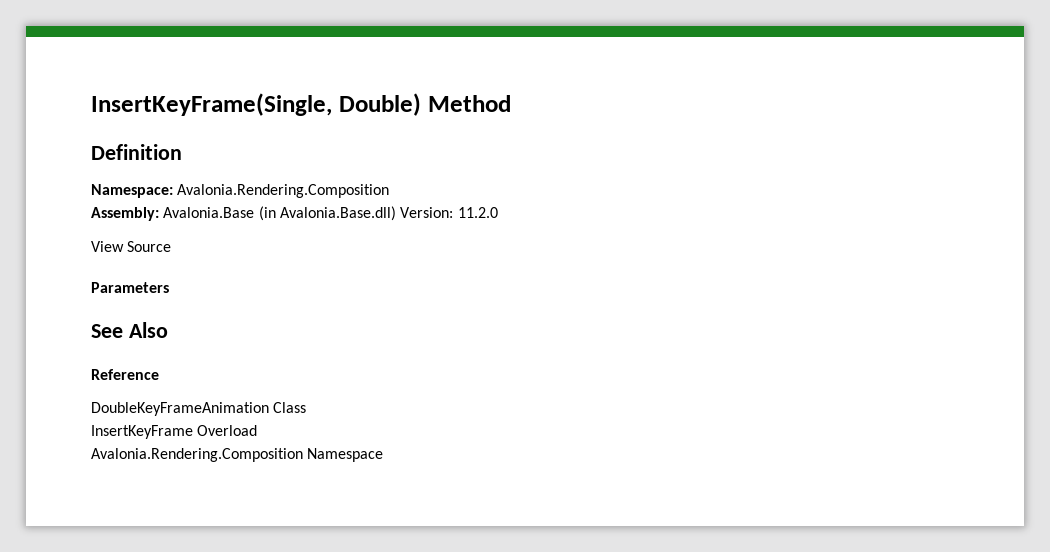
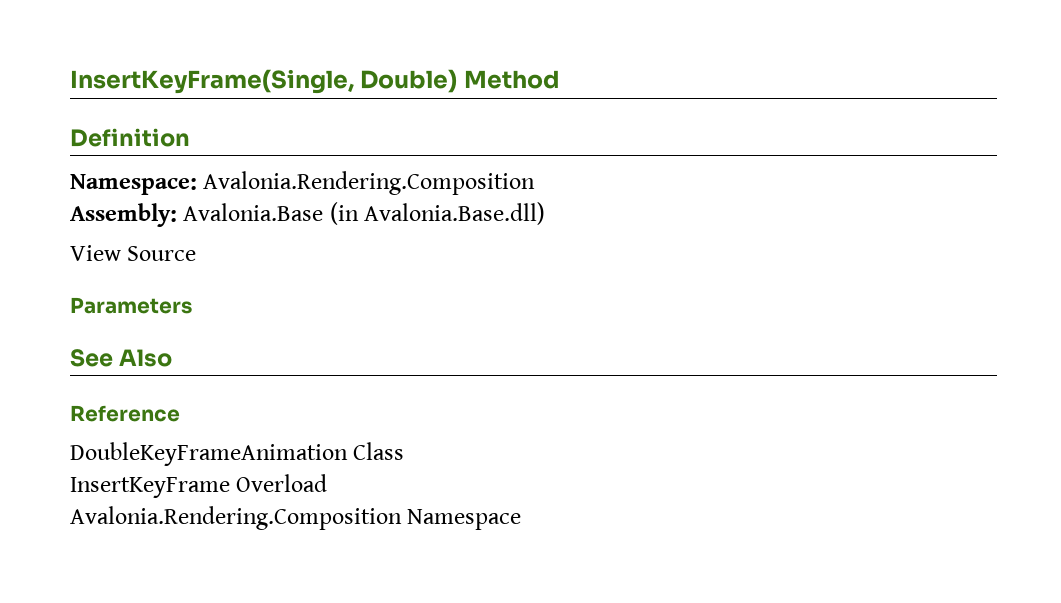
[400,207,498,218] Version: 11.2.0 -> (546, 213) none

